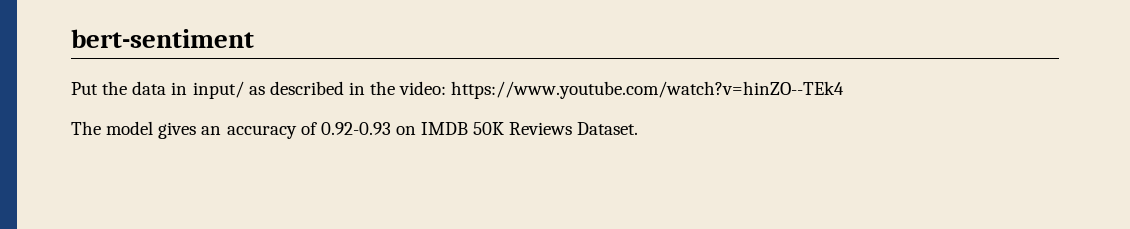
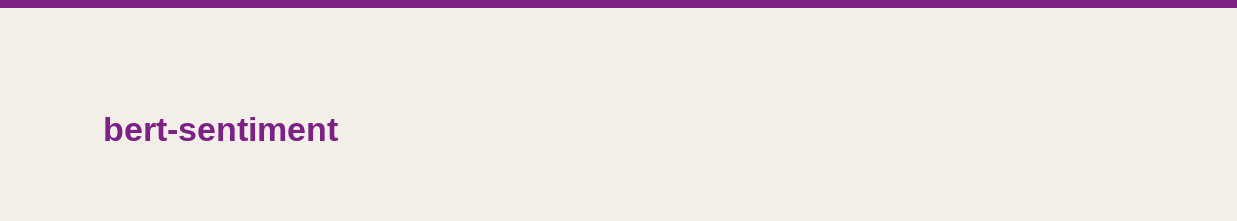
[71,81,845,99] [71,121,639,139] // Put the data in input/ as described in the video: https://www.youtube.com/watch?v=hinZO--TEk4 // The model gives an accuracy of 0.92-0.93 on IMDB 50K Reviews Dataset. -> (338, 129) none

